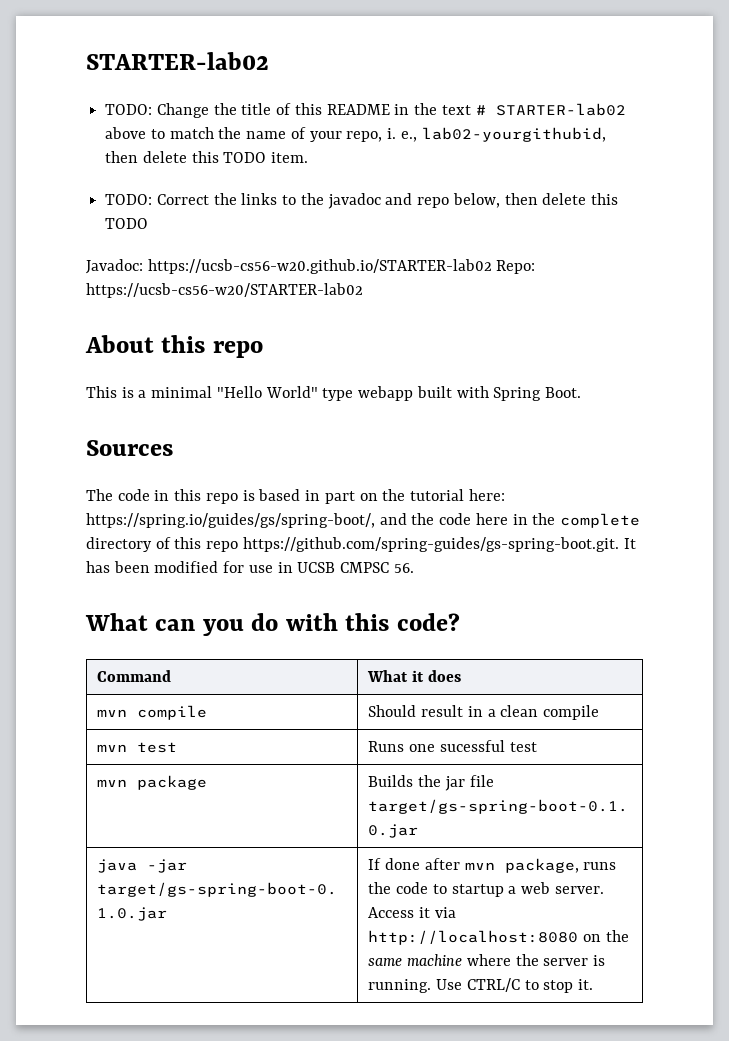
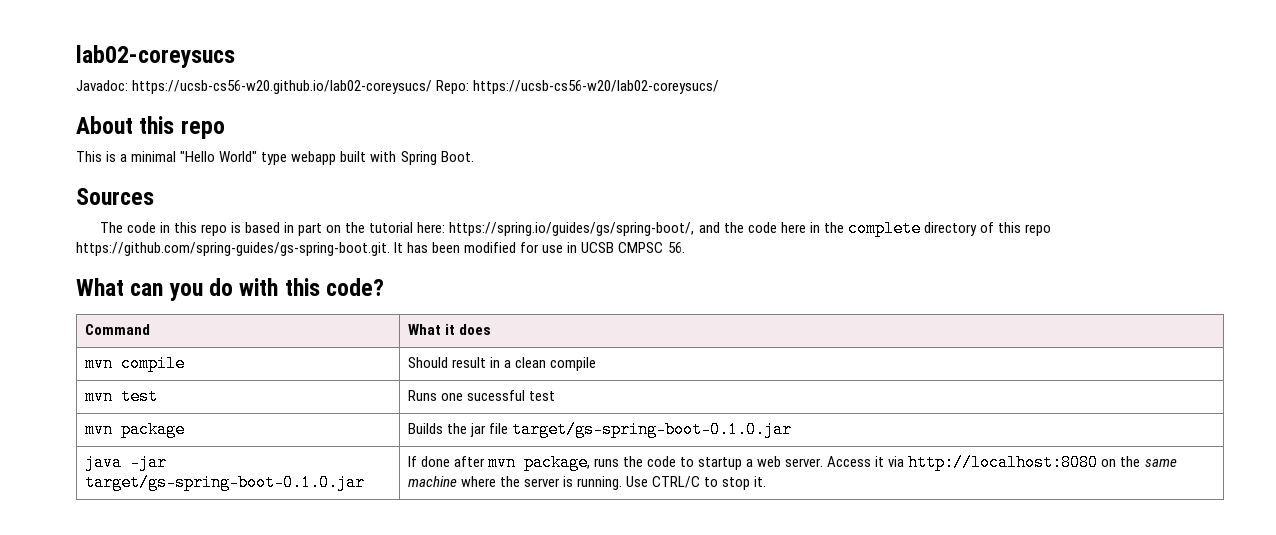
[86,52,269,70] [105,103,626,118] [105,127,606,142] [105,151,309,163] [105,193,618,209] [105,218,149,229] [86,259,536,274] [86,283,363,298] STARTER-lab02 // TODO: Change the title of this README in the text # STARTER-lab02 above to match the name of your repo, i. e., lab02-yourgithubid, then delete this TODO item. // TODO: Correct the links to the javadoc and repo below, then delete this TODO // Javadoc: https://ucsb-cs56-w20.github.io/STARTER-lab02 Repo: https://ucsb-cs56-w20/STARTER-lab02 -> [76,45,235,68] [76,80,720,94] lab02-coreysucs // Javadoc: https://ucsb-cs56-w20.github.io/lab02-coreysucs/ Repo: https://ucsb-cs56-w20/lab02-coreysucs/

